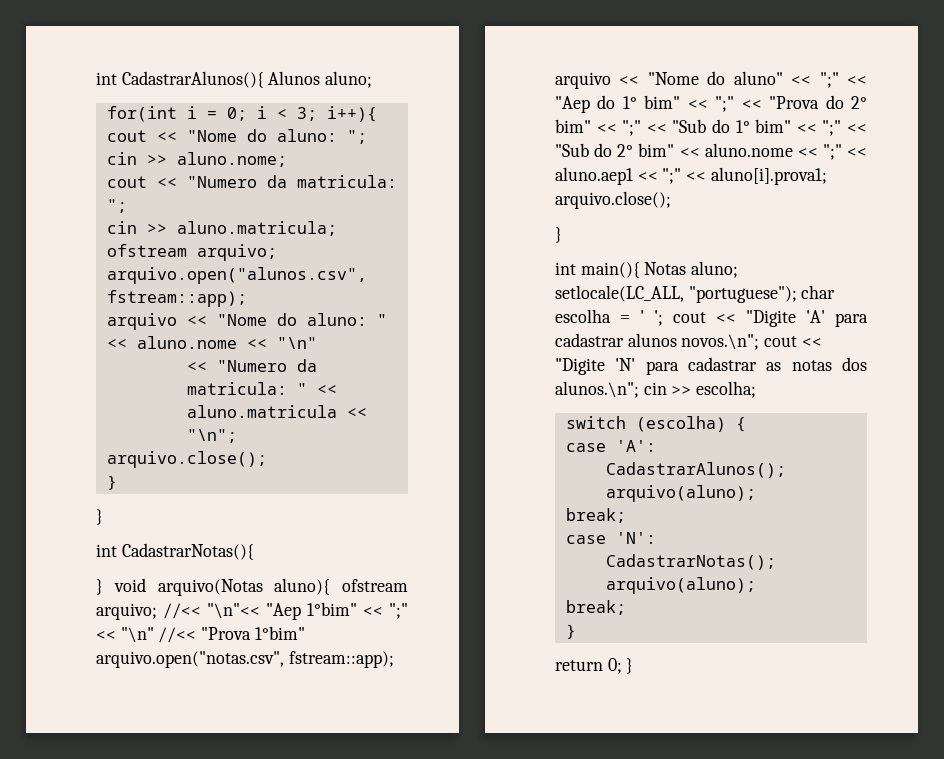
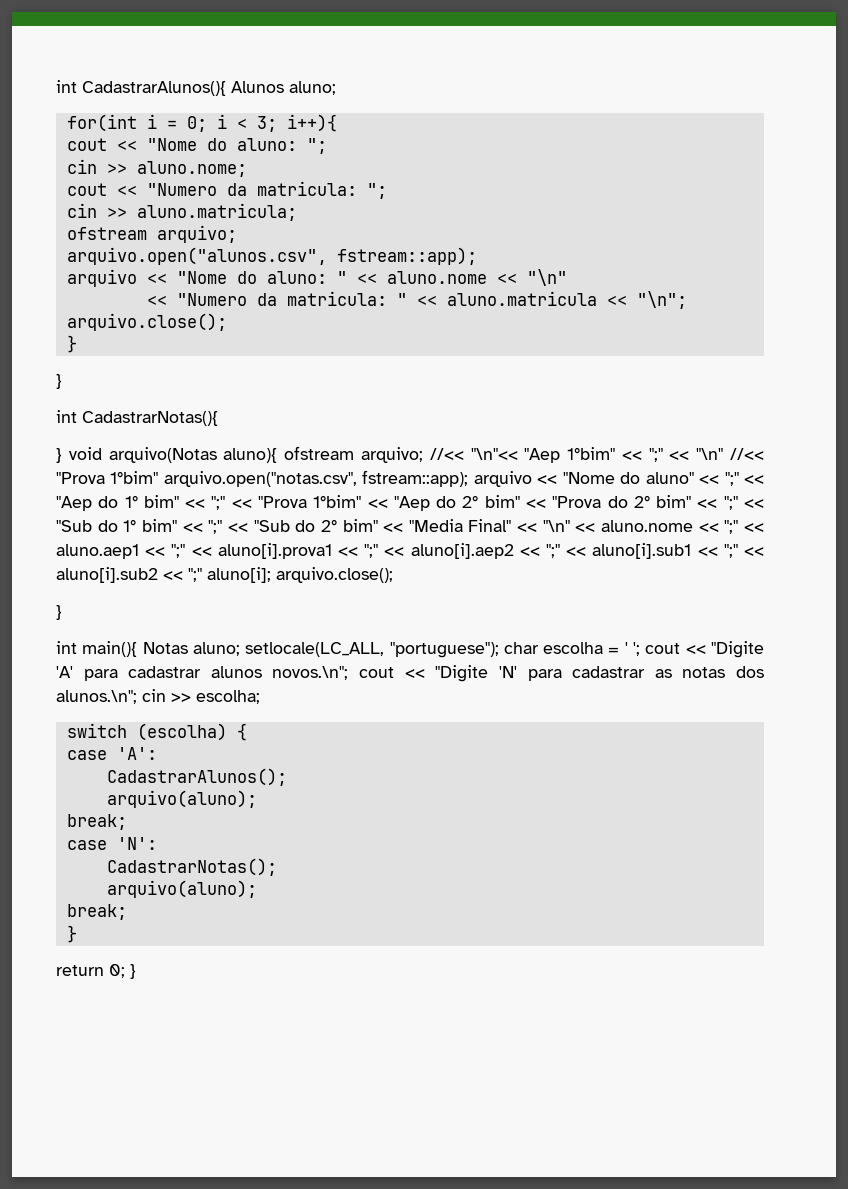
(820, 102) none -> [313,495,602,511] 1°bim" << "Aep do 2° bim" << "Prova
(700, 152) none -> [408,519,596,532] "Media Final" << "\n" <<
[710,167,827,185] aluno[i].prova1; -> [217,543,764,559] [56,567,271,583] aluno[i].prova1 << ";" << aluno[i].aep2 << ";" << aluno[i].sub1 << ";" << aluno[i].sub2 << ";" aluno[i];

